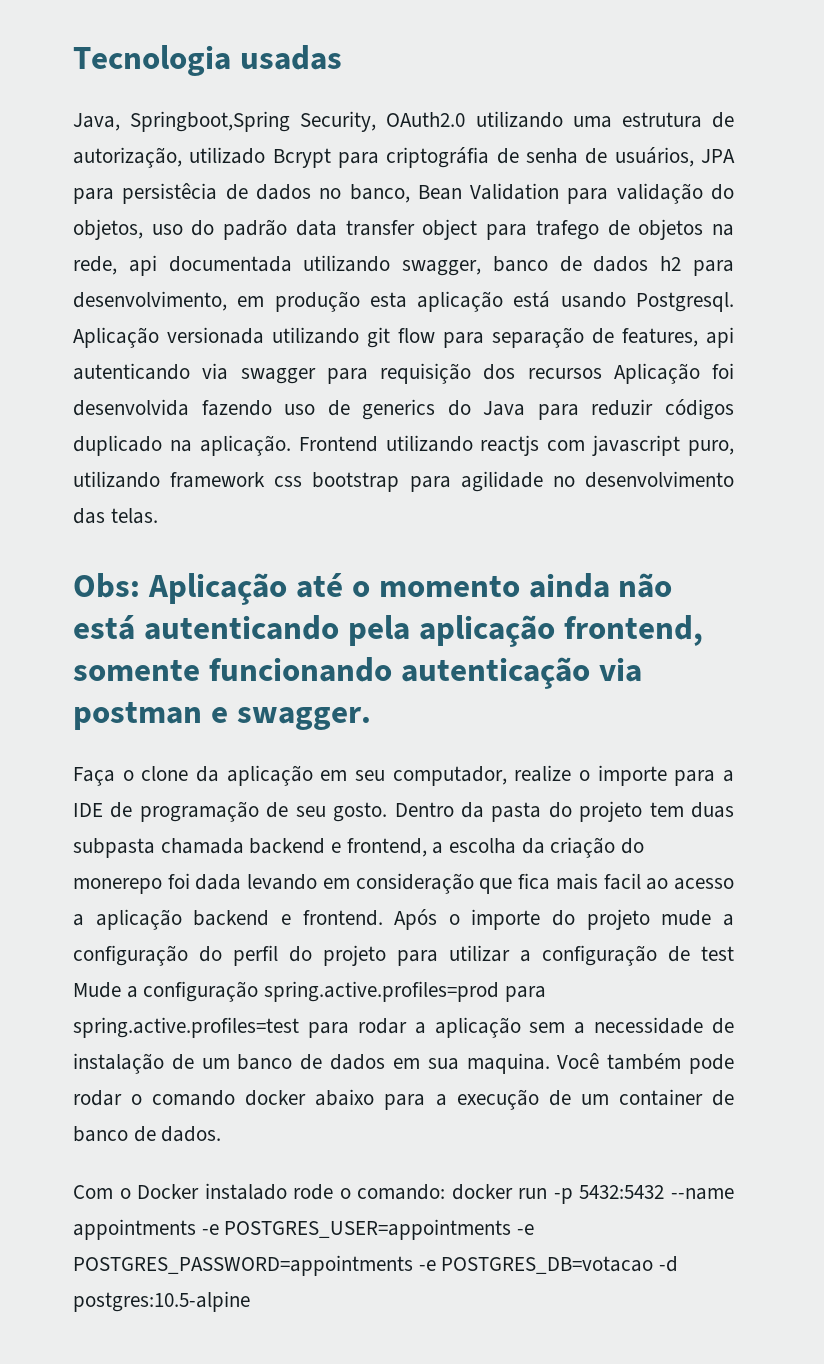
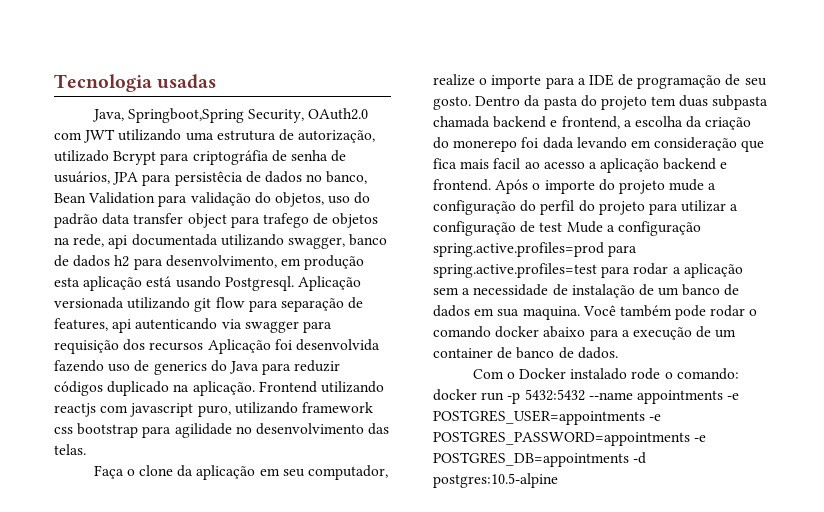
(466, 119) none -> [54,129,116,143] com JWT
[73,573,673,605] [73,615,703,647] [73,657,642,689] [73,701,371,730] // Obs: Aplicação até o momento ainda não está autenticando pela aplicação frontend, somente funcionando autenticação via postman e swagger. -> (86, 449) none
[441,1256,654,1274] POSTGRES_DB=votacao -> [433,452,629,467] POSTGRES_DB=appointments

